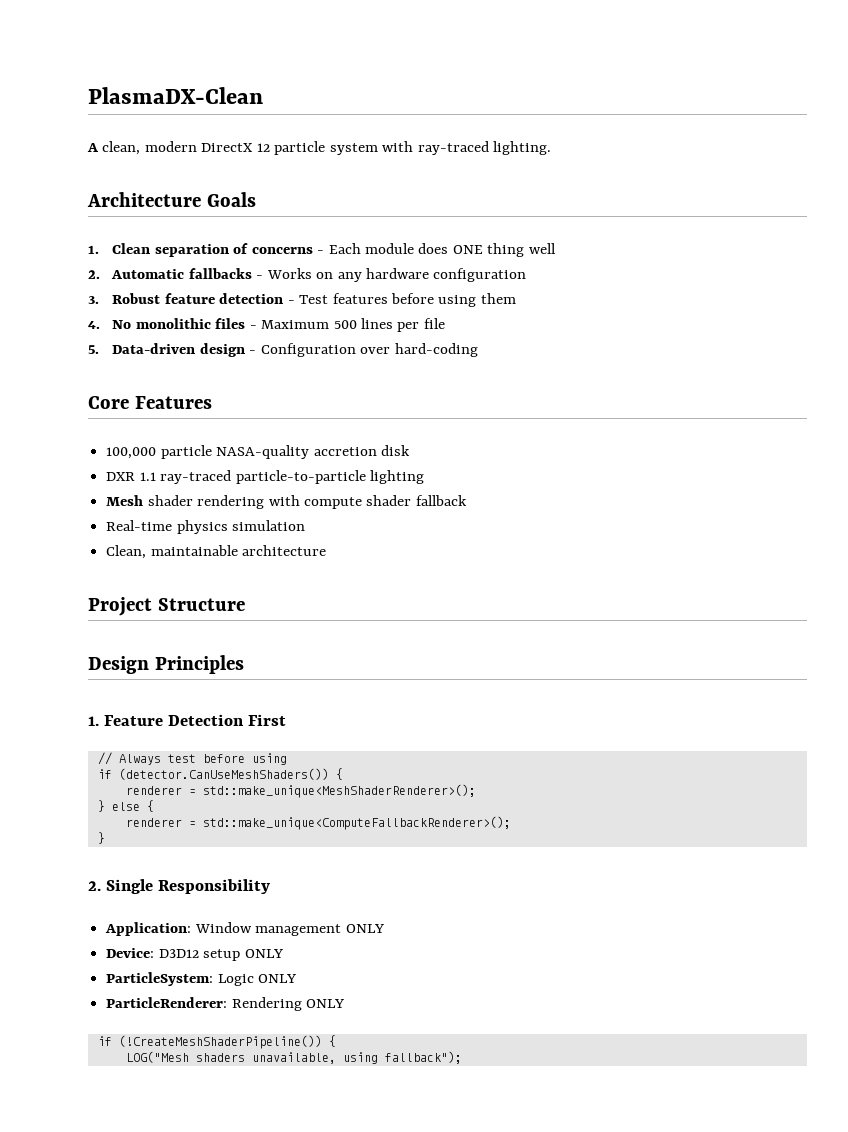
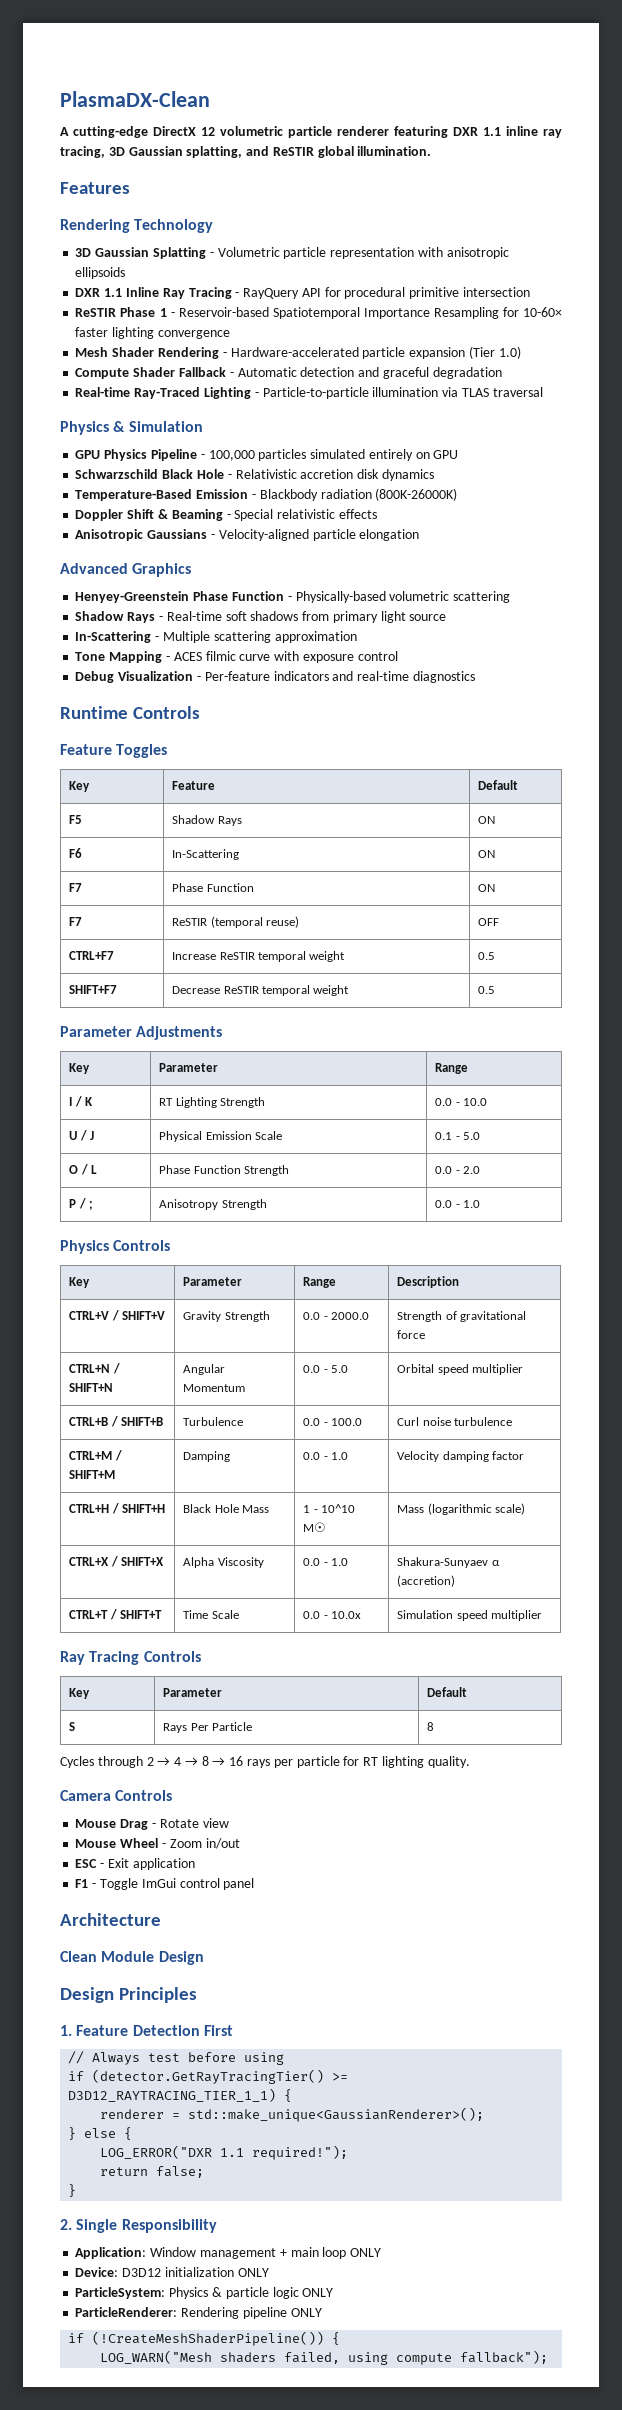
[102,141,552,155] [87,192,256,207] [88,243,556,257] [88,268,527,282] [88,293,516,307] [88,318,445,332] [88,343,478,357] [88,396,212,409] [106,445,410,459] [106,470,424,484] clean, modern DirectX 12 particle system with ray-traced lighting. // Architecture Goals // 1. Clean separation of concerns - Each module does ONE thing well // 2. Automatic fallbacks - Works on any hardware configuration // 3. Robust feature detection - Test features before using them // 4. No monolithic files - Maximum 500 lines per file // 5. Data-driven design - Configuration over hard-coding // Core Features // 100,000 particle NASA-quality accretion disk // DXR 1.1 ray-traced particle-to-particle lighting -> [73,126,562,138] [60,146,432,158] [60,182,130,194] [60,219,214,233] [75,247,509,259] [75,267,126,279] [75,287,530,299] [75,307,562,319] [75,327,230,339] cutting-edge DirectX 12 volumetric particle renderer featuring DXR 1.1 inline ray tracing, 3D Gaussian splatting, and ReSTIR global illumination. // Features // Rendering Technology // 3D Gaussian Splatting - Volumetric particle representation with anisotropic ellipsoids // DXR 1.1 Inline Ray Tracing - RayQuery API for procedural primitive intersection // ReSTIR Phase 1 - Reservoir-based Spatiotemporal Importance Resampling for 10-60× faster lighting convergence
[147,495,467,509] [106,520,306,534] [106,545,327,559] [88,597,245,616] shader rendering with compute shader fallback // Real-time physics simulation // Clean, maintainable architecture // Project Structure -> [112,346,521,359] [75,367,502,379] [75,387,543,399] [60,421,203,435] [75,449,459,461] [75,469,434,481] [75,488,458,501] [75,509,377,521] [75,529,420,541] [60,563,192,577] [75,591,511,603] [75,611,447,623] [75,631,357,643] [75,651,398,663] [75,671,475,683] [60,706,201,719] [60,744,168,758] [69,781,91,792] [172,781,216,790] [478,780,519,790] [69,815,83,824] [172,815,242,826] [478,816,496,824] [69,848,83,858] [172,849,240,860] [478,850,496,858] [69,883,83,892] [172,883,254,892] [478,884,496,892] [69,917,83,926] [172,916,299,928] [478,918,500,926] [69,951,115,960] [172,951,346,962] [478,952,496,960] [69,985,118,994] [172,985,350,996] [478,986,496,994] [60,1026,223,1040] [69,1063,91,1074] [159,1063,219,1072] [435,1063,469,1074] [69,1096,93,1107] [159,1097,265,1108] [435,1098,487,1106] [69,1130,94,1141] [159,1131,282,1142] [435,1132,480,1140] [69,1164,97,1175] [159,1165,289,1176] [435,1166,480,1174] [69,1198,93,1210] [159,1199,267,1210] [435,1200,480,1208] [60,1240,171,1254] [69,1277,91,1288] [183,1277,243,1286] [303,1277,337,1288] [397,1276,460,1288] [69,1310,165,1321] [183,1311,270,1322] [303,1312,369,1320] [397,1311,526,1322] [397,1330,426,1339] [69,1363,120,1374] [69,1383,114,1392] [183,1364,226,1375] [183,1384,246,1392] [303,1365,348,1373] [397,1364,523,1375] [69,1416,163,1427] [183,1417,244,1426] [303,1418,362,1426] [397,1417,512,1426] [69,1450,122,1461] [69,1470,116,1479] [183,1451,231,1462] [303,1452,348,1460] [397,1451,524,1462] [69,1503,165,1514] [183,1504,269,1513] [303,1504,355,1513] [303,1522,327,1532] [397,1503,525,1515] [69,1556,164,1567] [183,1557,264,1568] [303,1558,348,1566] [397,1557,500,1568] [397,1575,456,1587] [69,1609,162,1620] [183,1610,239,1619] [303,1611,361,1619] [397,1610,542,1621] [60,1651,201,1665] [69,1688,91,1699] [163,1688,223,1697] [427,1687,468,1697] [69,1722,76,1731] [163,1722,252,1733] [427,1722,435,1731] [60,1756,470,1768] [60,1790,173,1801] [75,1818,229,1830] [75,1838,240,1849] [75,1858,195,1870] [75,1878,255,1890] [60,1913,161,1926] [60,1951,204,1965] Shader Rendering - Hardware-accelerated particle expansion (Tier 1.0) // Compute Shader Fallback - Automatic detection and graceful degradation // Real-time Ray-Traced Lighting - Particle-to-particle illumination via TLAS traversal // Physics & Simulation // GPU Physics Pipeline - 100,000 particles simulated entirely on GPU // Schwarzschild Black Hole - Relativistic accretion disk dynamics // Temperature-Based Emission - Blackbody radiation (800K-26000K) // Doppler Shift & Beaming - Special relativistic effects // Anisotropic Gaussians - Velocity-aligned particle elongation // Advanced Graphics // Henyey-Greenstein Phase Function - Physically-based volumetric scattering // Shadow Rays - Real-time soft shadows from primary light source // In-Scattering - Multiple scattering approximation // Tone Mapping - ACES filmic curve with exposure control // Debug Visualization - Per-feature indicators and real-time diagnostics // Runtime Controls // Feature Toggles // Key | Feature | Default // F5 | Shadow Rays | ON // F6 | In-Scattering | ON // F7 | Phase Function | ON // F7 | ReSTIR (temporal reuse) | OFF // CTRL+F7 | Increase ReSTIR temporal weight | 0.5 // SHIFT+F7 | Decrease ReSTIR temporal weight | 0.5 // Parameter Adjustments // Key | Parameter | Range // I / K | RT Lighting Strength | 0.0 - 10.0 // U / J | Physical Emission Scale | 0.1 - 5.0 // O / L | Phase Function Strength | 0.0 - 2.0 // P / ; | Anisotropy Strength | 0.0 - 1.0 // Physics Controls // Key | Parameter | Range | Description // CTRL+V / SHIFT+V | Gravity Strength | 0.0 - 2000.0 | Strength of gravitational force // CTRL+N / SHIFT+N | Angular Momentum | 0.0 - 5.0 | Orbital speed multiplier // CTRL+B / SHIFT+B | Turbulence | 0.0 - 100.0 | Curl noise turbulence // CTRL+M / SHIFT+M | Damping | 0.0 - 1.0 | Velocity damping factor // CTRL+H / SHIFT+H | Black Hole Mass | 1 - 10^10 M☉ | Mass (logarithmic scale) // CTRL+X / SHIFT+X | Alpha Viscosity | 0.0 - 1.0 | Shakura-Sunyaev α (accretion) // CTRL+T / SHIFT+T | Time Scale | 0.0 - 10.0x | Simulation speed multiplier // Ray Tracing Controls // Key | Parameter | Default // S | Rays Per Particle | 8 // Cycles through 2 → 4 → 8 → 16 rays per particle for RT lighting quality. // Camera Controls // Mouse Drag - Rotate view // Mouse Wheel - Zoom in/out // ESC - Exit application // F1 - Toggle ImGui control panel // Architecture // Clean Module Design
[118,768,343,780] [125,784,476,798] (detector.CanUseMeshShaders()) { // renderer = std::make_unique<MeshShaderRenderer>(); -> [92,2069,349,2084] [68,2088,293,2102] [100,2107,485,2122] (detector.GetRayTracingTier() >= D3D12_RAYTRACING_TIER_1_1) { // renderer = std::make_unique<GaussianRenderer>();
[125,816,511,830] renderer = std::make_unique<ComputeFallbackRenderer>(); -> [100,2145,349,2160] [100,2166,205,2178] LOG_ERROR("DXR 1.1 required!"); // return false;
(342, 930) none -> [279,2247,347,2259] + main loop
[203,949,241,961] setup -> [164,2267,234,2277] initialization
[217,974,254,986] Logic -> [169,2287,299,2299] Physics & particle logic
(302, 1004) none -> [242,2307,287,2319] pipeline
[125,1051,378,1064] LOG("Mesh shaders unavailable, using -> [100,2350,453,2365] LOG_WARN("Mesh shaders failed, using compute

